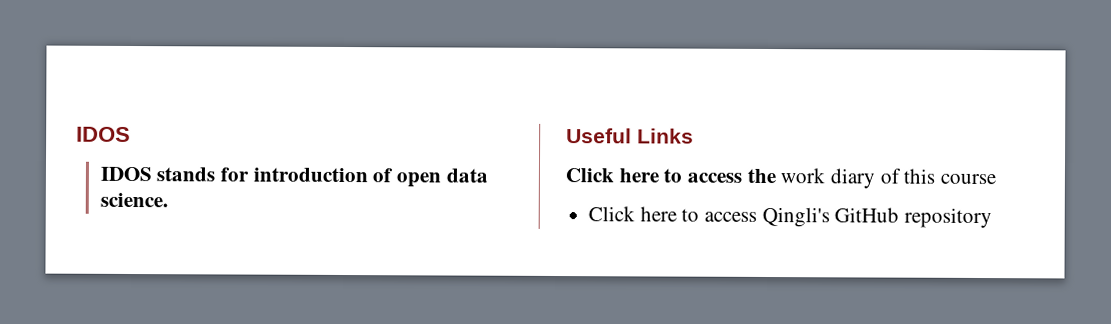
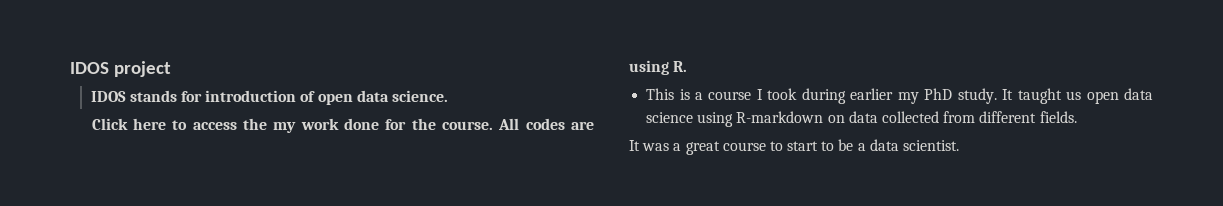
[76,126,131,142] IDOS -> [70,61,172,77] IDOS project
[566,128,694,144] // Useful Links -> (448, 96) none
[780,168,997,189] [588,206,993,229] work diary of this course // Click here to access Qingli's GitHub repository -> [273,118,594,133] [629,60,688,75] [646,88,1153,104] [646,111,1077,127] [629,139,960,155] my work done for the course. All codes are using R. // This is a course I took during earlier my PhD study. It taught us open data science using R-markdown on data collected from different fields. // It was a great course to start to be a data scientist.

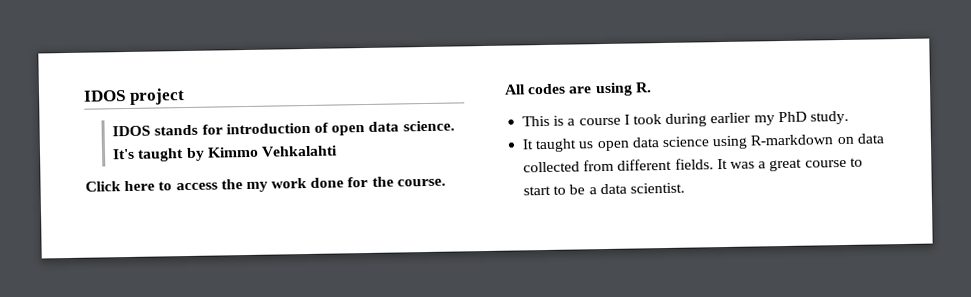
(448, 96) none -> [112,145,339,162] It's taught by Kimmo Vehkalahti
(997, 96) none -> (849, 117) //
(1077, 117) // -> (714, 164) none

